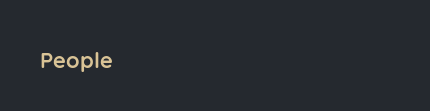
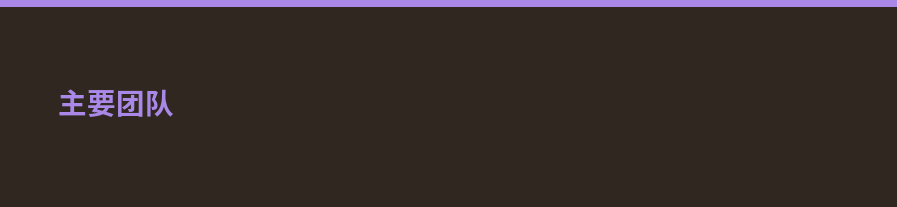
[40,52,113,72] People -> [58,89,174,117] 主要团队

